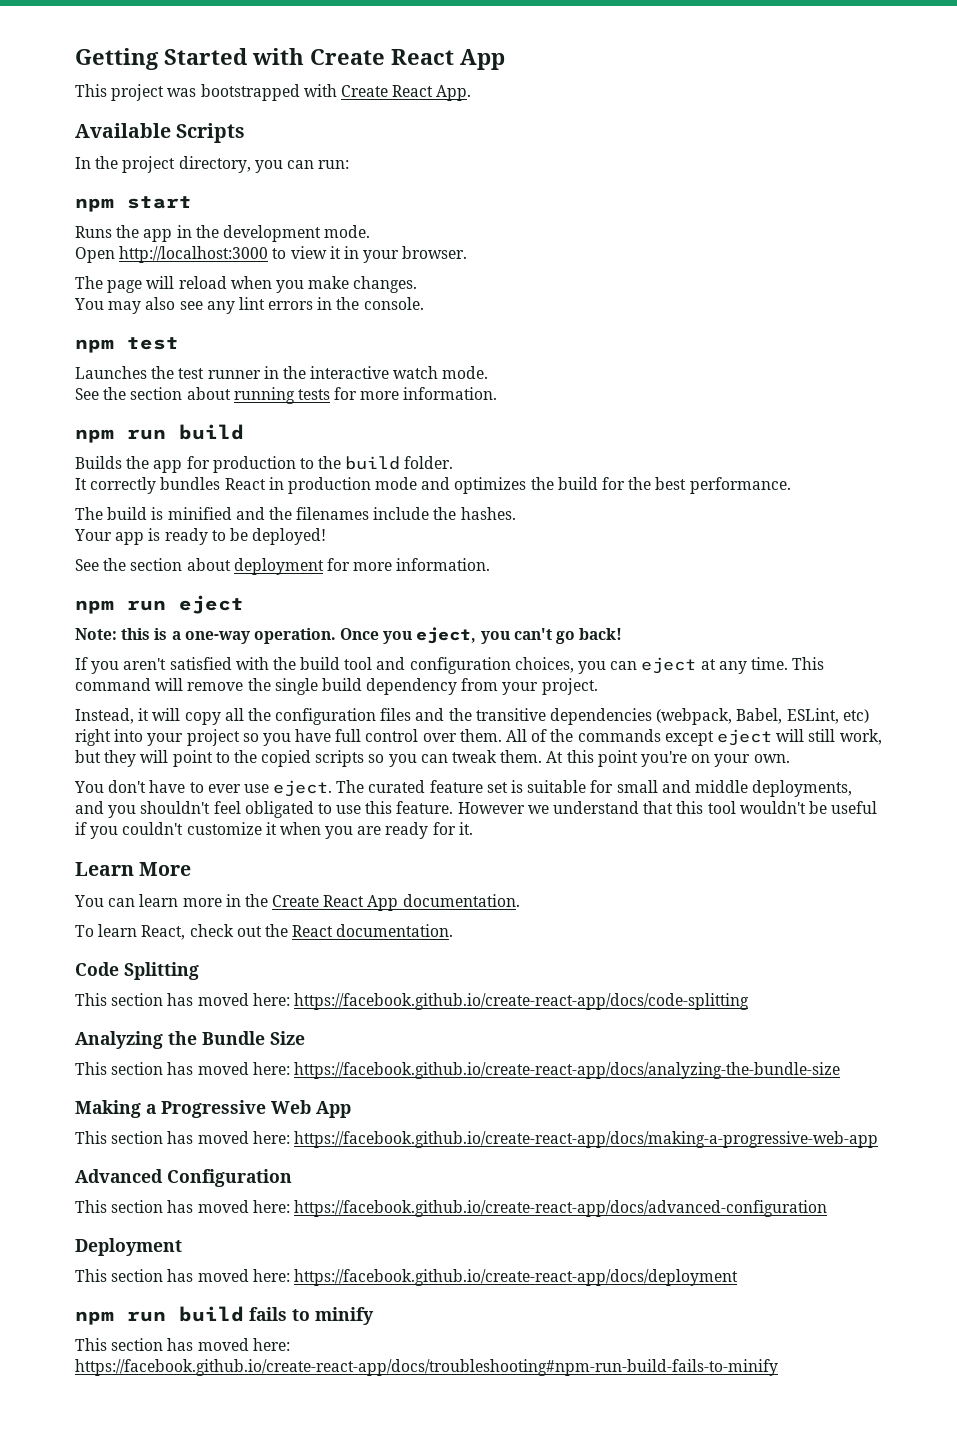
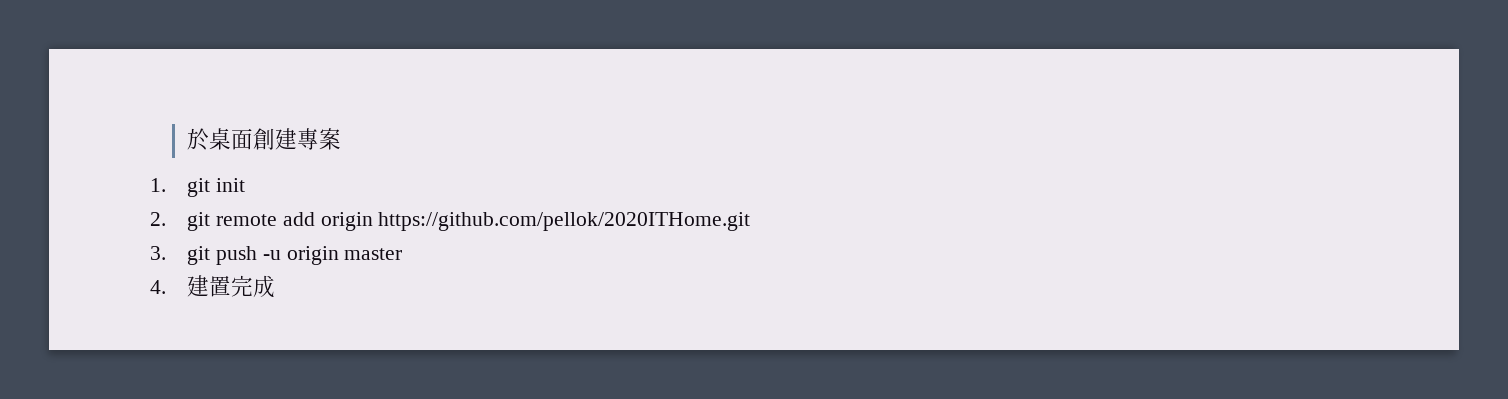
[75,48,505,70] [75,84,472,101] [75,123,246,143] [75,156,350,173] [75,196,192,212] [75,225,371,242] [75,246,468,263] [75,276,418,293] [74,297,424,314] [75,337,179,353] [75,366,489,379] [75,387,498,404] [75,424,244,443] [75,456,454,473] [75,477,791,494] [75,507,516,520] [74,528,327,545] [75,558,491,575] [75,595,244,614] [75,627,623,644] [75,657,825,674] [75,678,598,695] [75,708,869,725] [75,729,882,746] [75,750,790,767] [74,780,853,797] [75,801,878,818] [75,822,473,839] [75,862,192,876] [74,894,520,911] [75,924,454,940] [75,962,199,980] [75,993,749,1010] [75,1031,305,1049] [75,1062,840,1079] [75,1100,351,1118] [75,1131,878,1148] [75,1169,292,1187] [75,1200,827,1217] [75,1238,182,1256] [75,1269,738,1286] [75,1306,374,1325] [75,1338,290,1351] [75,1359,778,1376] Getting Started with Create React App // This project was bootstrapped with Create React App. // Available Scripts // In the project directory, you can run: // npm start // Runs the app in the development mode. // Open http://localhost:3000 to view it in your browser. // The page will reload when you make changes. // You may also see any lint errors in the console. // npm test // Launches the test runner in the interactive watch mode. // See the section about running tests for more information. // npm run build // Builds the app for production to the build folder. // It correctly bundles React in production mode and optimizes the build for the best performance. // The build is minified and the filenames include the hashes. // Your app is ready to be deployed! // See the section about deployment for more information. // npm run eject // Note: this is a one-way operation. Once you eject, you can't go back! // If you aren't satisfied with the build tool and configuration choices, you can eject at any time. This command will remove the single build dependency from your project. // Instead, it will copy all the configuration files and the transitive dependencies (webpack, Babel, ESLint, etc) right into your project so you have full control over them. All of the commands except eject will still work, but they will point to the copied scripts so you can tweak them. At this point you're on your own. // You don't have to ever use eject. The curated feature set is suitable for small and middle deployments, and you shouldn't feel obligated to use this feature. However we understand that this tool wouldn't be useful if you couldn't customize it when you are ready for it. // Learn More // You can learn more in the Create React App documentation. // To learn React, check out the React documentation. // Code Splitting // This section has moved here: https://facebook.github.io/create-react-app/docs/code-splitting // Analyzing the Bundle Size // This section has moved here: https://facebook.github.io/create-react-app/docs/analyzing-the-bundle-size // Making a Progressive Web App // This section has moved here: https://facebook.github.io/create-react-app/docs/making-a-progressive-web-app // Advanced Configuration // This section has moved here: https://facebook.github.io/create-react-app/docs/advanced-configuration // Deployment // This section has moved here: https://facebook.github.io/create-react-app/docs/deployment // npm run build fails to minify // This section has moved here: https://facebook.github.io/create-react-app/docs/troubleshooting#npm-run-build-fails-to-minify -> [187,128,342,151] [150,178,245,197] [150,212,751,231] [150,246,403,265] [150,275,276,298] 於桌面創建專案 // 1. git init // 2. git remote add origin https://github.com/pellok/2020ITHome.git // 3. git push -u origin master // 4.建置完成

